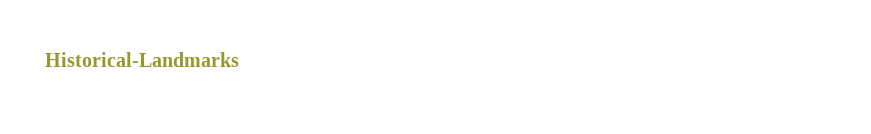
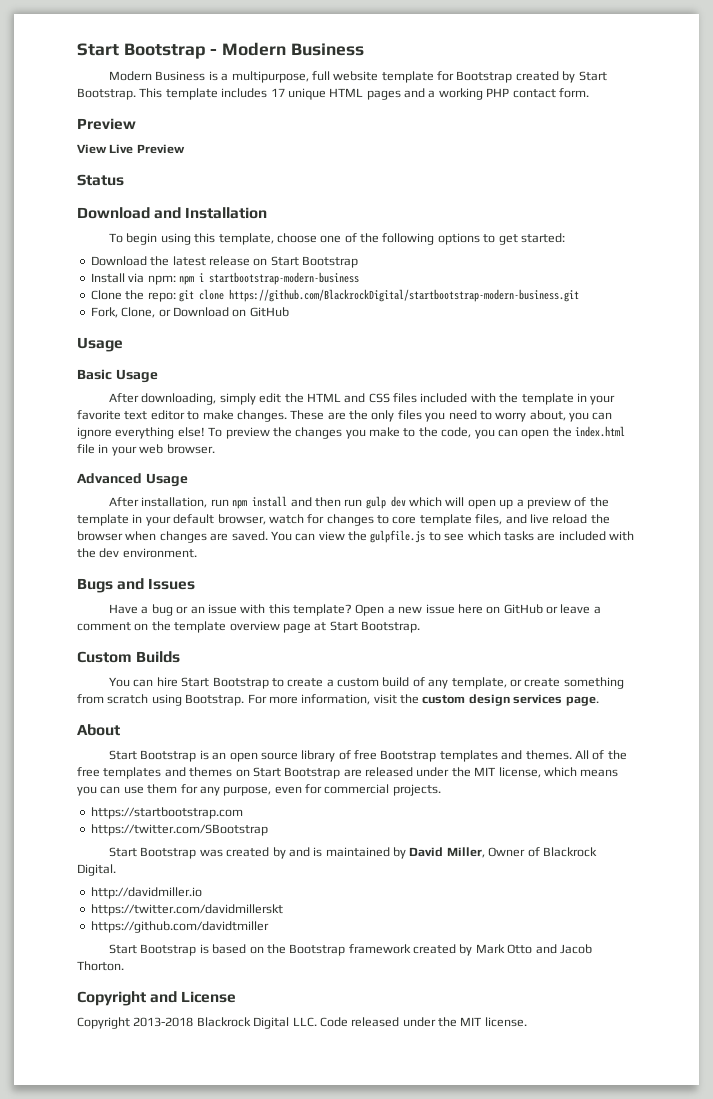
[45,52,239,67] Historical-Landmarks -> [77,42,364,59] [109,71,607,83] [77,88,589,100] [77,118,136,130] [77,144,185,154] [77,174,124,186] [77,207,268,219] [109,233,565,245] [90,256,358,268] [90,272,359,285] [90,289,579,302] [90,307,289,318] [77,337,123,352] [77,369,158,383] [109,393,616,405] [77,410,613,422] [77,426,625,439] [77,444,215,456] [77,473,188,487] [109,496,609,509] [77,514,610,526] [77,530,634,543] [77,548,197,558] [77,578,196,593] [109,604,601,616] [77,621,420,633] [77,651,181,663] [109,677,624,689] [77,694,599,706] [77,724,120,736] [109,750,627,762] [77,767,619,779] [77,784,441,796] [90,807,243,819] [90,824,268,836] [109,847,597,859] [77,864,116,876] [90,887,202,899] [90,904,283,916] [90,921,269,933] [109,944,592,956] [77,961,124,971] [77,991,237,1006] [77,1017,527,1029] Start Bootstrap - Modern Business // Modern Business is a multipurpose, full website template for Bootstrap created by Start Bootstrap. This template includes 17 unique HTML pages and a working PHP contact form. // Preview // View Live Preview // Status // Download and Installation // To begin using this template, choose one of the following options to get started: // Download the latest release on Start Bootstrap // Install via npm: npm i startbootstrap-modern-business // Clone the repo: git clone https://github.com/BlackrockDigital/startbootstrap-modern-business.git // Fork, Clone, or Download on GitHub // Usage // Basic Usage // After downloading, simply edit the HTML and CSS files included with the template in your favorite text editor to make changes. These are the only files you need to worry about, you can ignore everything else! To preview the changes you make to the code, you can open the index.html file in your web browser. // Advanced Usage // After installation, run npm install and then run gulp dev which will open up a preview of the template in your default browser, watch for changes to core template files, and live reload the browser when changes are saved. You can view the gulpfile.js to see which tasks are included with the dev environment. // Bugs and Issues // Have a bug or an issue with this template? Open a new issue here on GitHub or leave a comment on the template overview page at Start Bootstrap. // Custom Builds // You can hire Start Bootstrap to create a custom build of any template, or create something from scratch using Bootstrap. For more information, visit the custom design services page. // About // Start Bootstrap is an open source library of free Bootstrap templates and themes. All of the free templates and themes on Start Bootstrap are released under the MIT license, which means you can use them for any purpose, even for commercial projects. // https://startbootstrap.com // https://twitter.com/SBootstrap // Start Bootstrap was created by and is maintained by David Miller, Owner of Blackrock Digital. // http://davidmiller.io // https://twitter.com/davidmillerskt // https://github.com/davidtmiller // Start Bootstrap is based on the Bootstrap framework created by Mark Otto and Jacob Thorton. // Copyright and License // Copyright 2013-2018 Blackrock Digital LLC. Code released under the MIT license.

